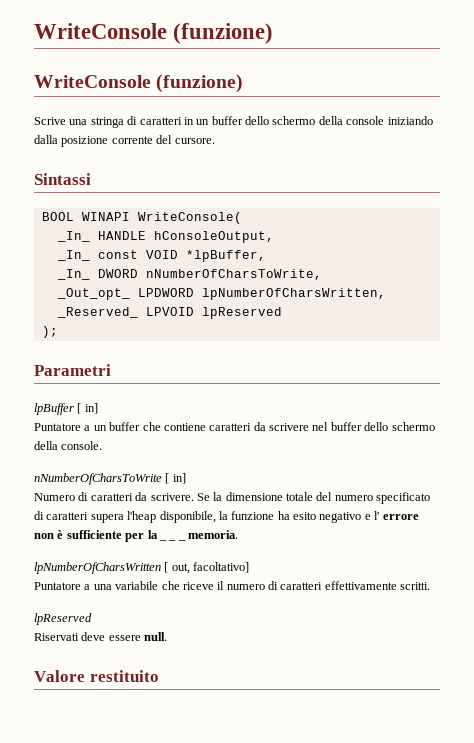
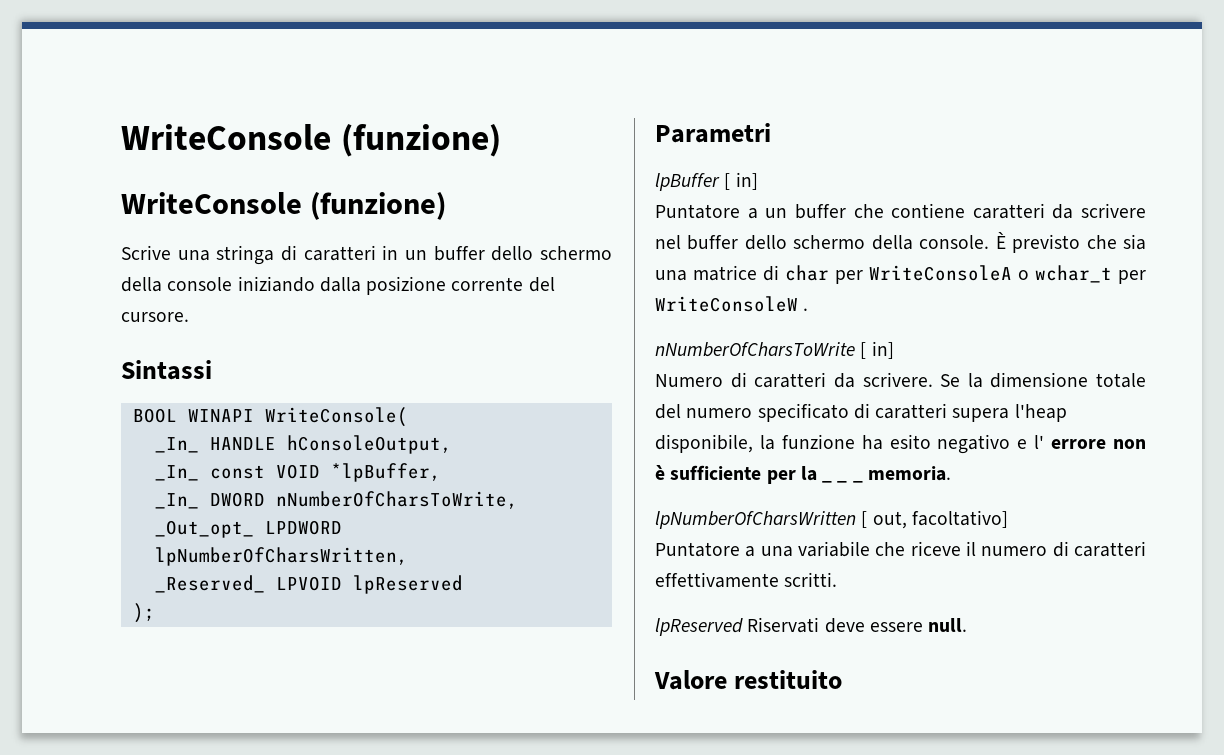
(103, 445) none -> [995,232,1146,253] [655,265,1146,284] [655,296,809,312] È previsto che sia una matrice di char per WriteConsoleA o wchar_t per WriteConsoleW .
(92, 619) // -> (743, 627) none

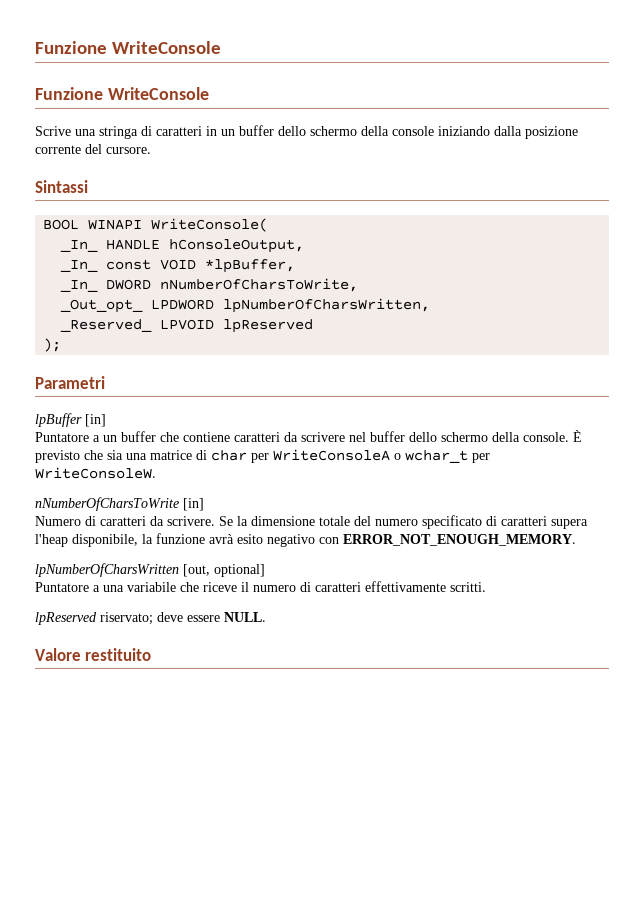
[121,124,501,157] [121,192,447,220] WriteConsole (funzione) // WriteConsole (funzione) -> [35,41,222,54] [35,87,209,100] Funzione WriteConsole // Funzione WriteConsole
[724,172,758,190] [ in] -> [85,414,106,427] [in]
[655,296,809,312] WriteConsoleW . -> [35,467,156,479] WriteConsoleW.
[860,341,894,359] [ in] -> [183,498,204,511] [in]
[861,435,883,450] ha -> [209,534,234,544] avrà
[1017,435,1146,449] [655,465,951,484] [655,510,1008,529] e l' errore non è sufficiente per la _ _ _ memoria. // lpNumberOfCharsWritten [ out, facoltativo] -> [319,534,576,546] [35,563,265,577] con ERROR_NOT_ENOUGH_MEMORY. // lpNumberOfCharsWritten [out, optional]
[747,617,820,633] Riservati -> [100,612,153,625] riservato;
[928,618,968,632] null. -> [224,612,266,622] NULL.

